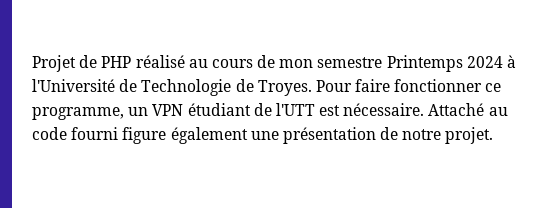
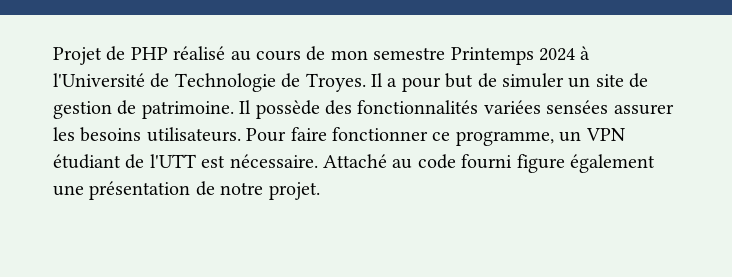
(312, 88) none -> [371,73,649,92] [53,100,674,119] [53,127,241,142] Il a pour but de simuler un site de gestion de patrimoine. Il possède des fonctionnalités variées sensées assurer les besoins utilisateurs.

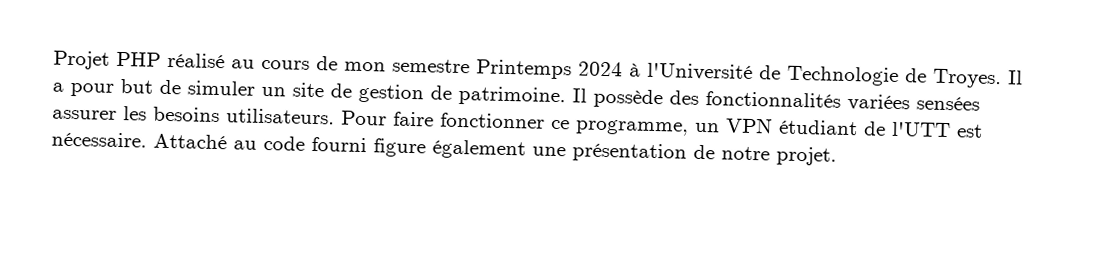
[106,46,126,61] de -> (110, 60) none

